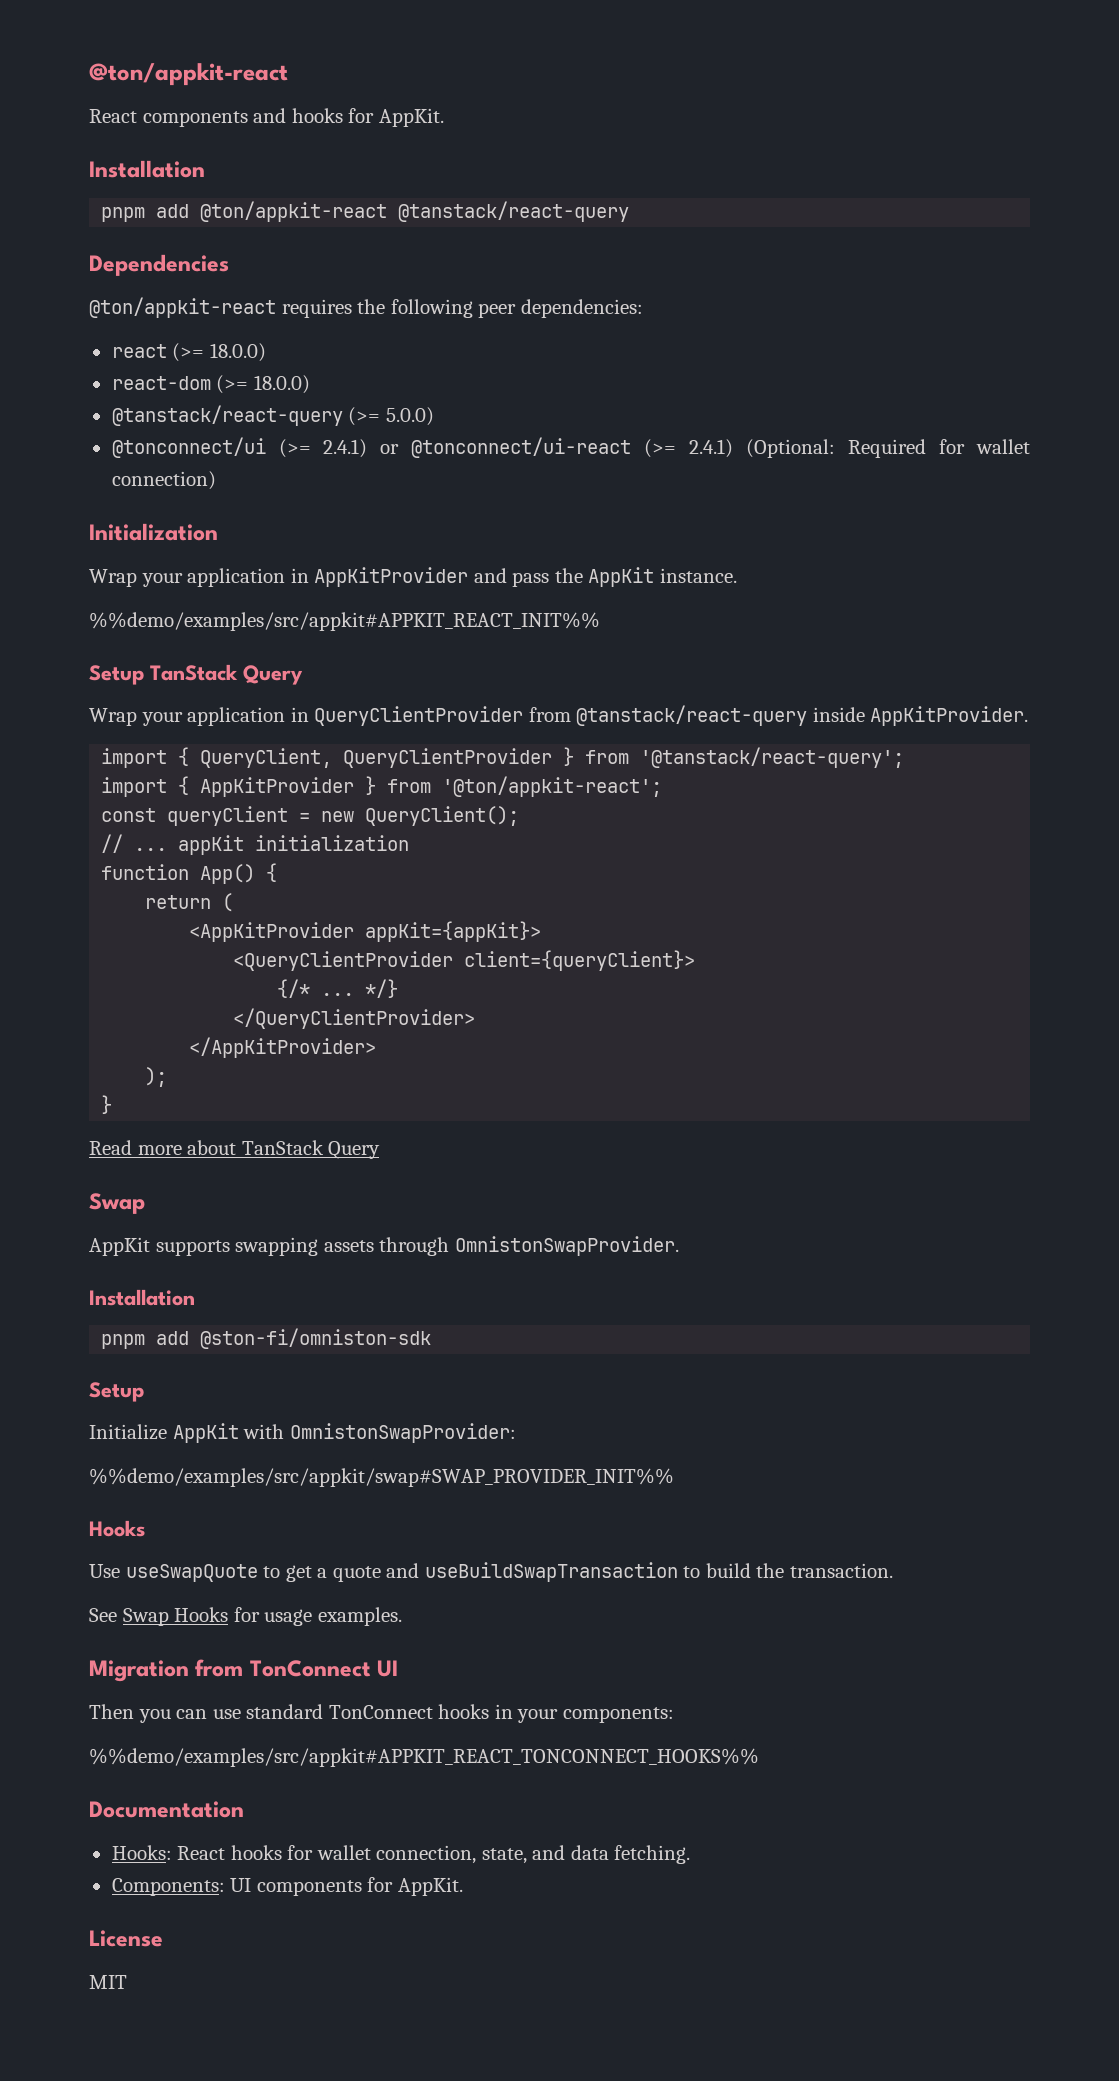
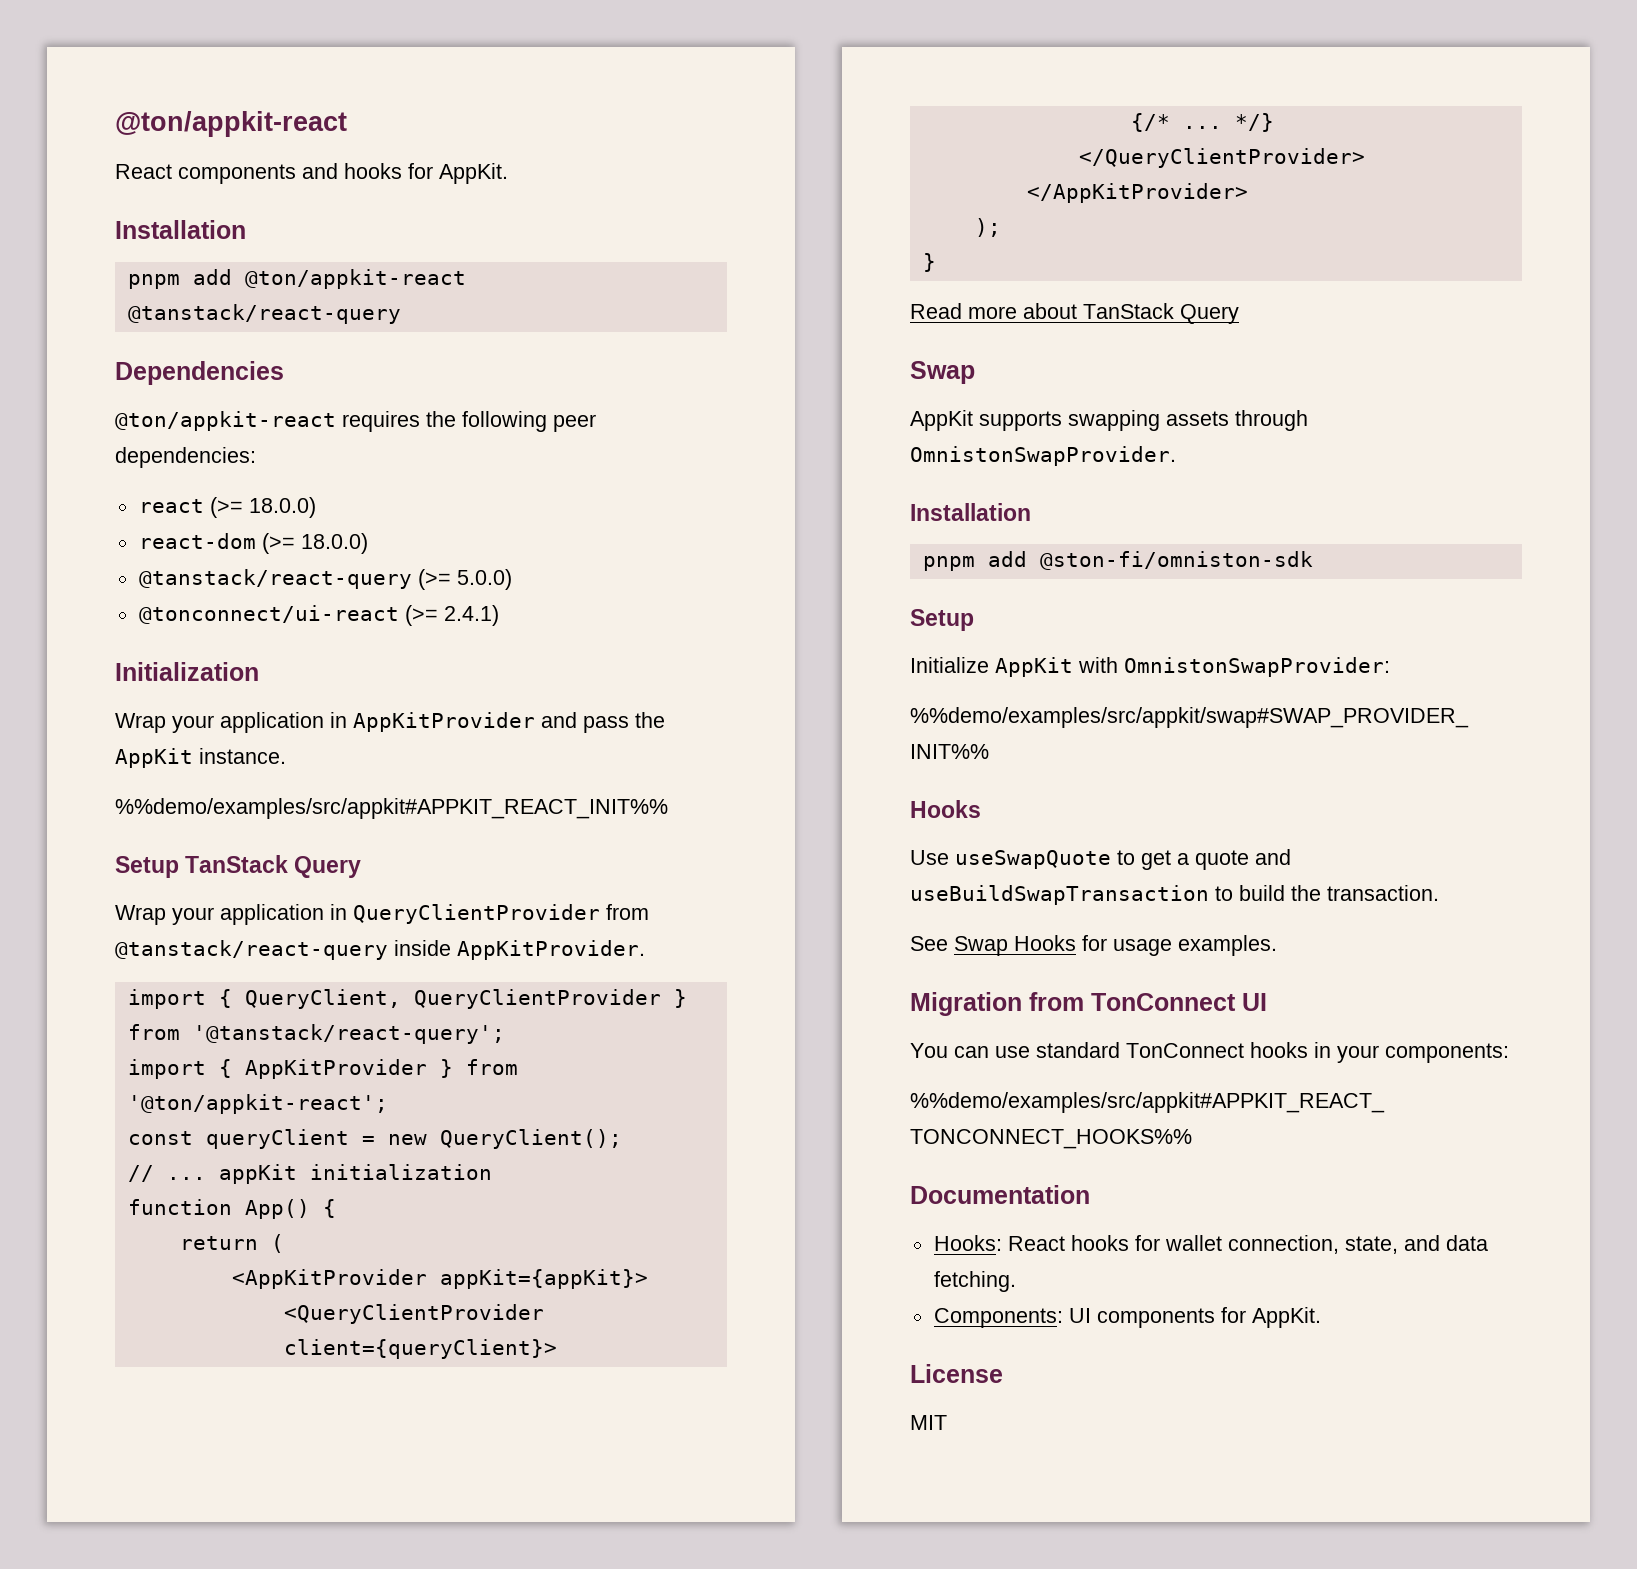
[111,437,400,458] @tonconnect/ui (>= 2.4.1) or -> (512, 579) none
[746,439,1031,458] [111,471,216,490] (Optional: Required for wallet connection) -> (499, 615) none
[89,1704,171,1723] Then you -> [910,1043,948,1058] You

